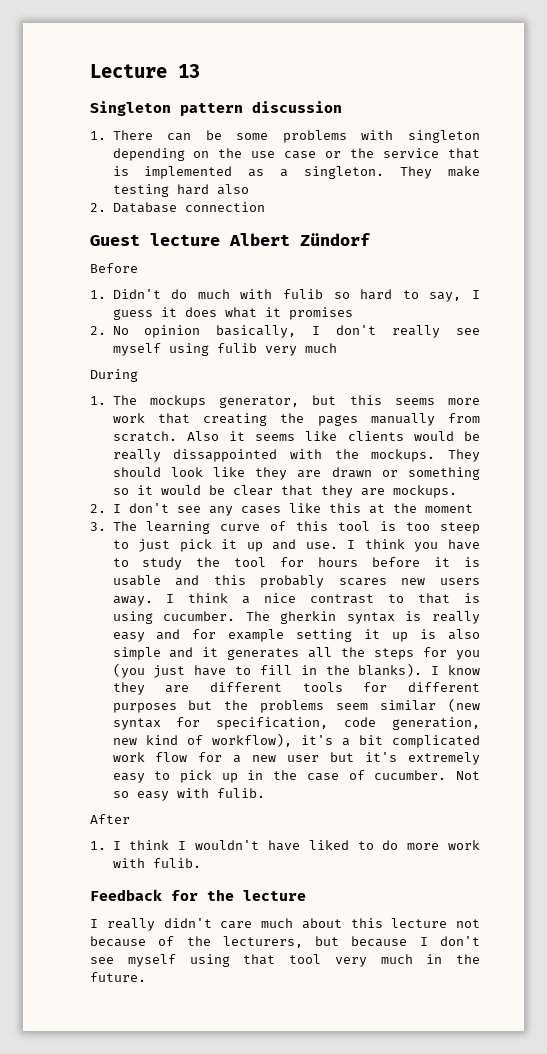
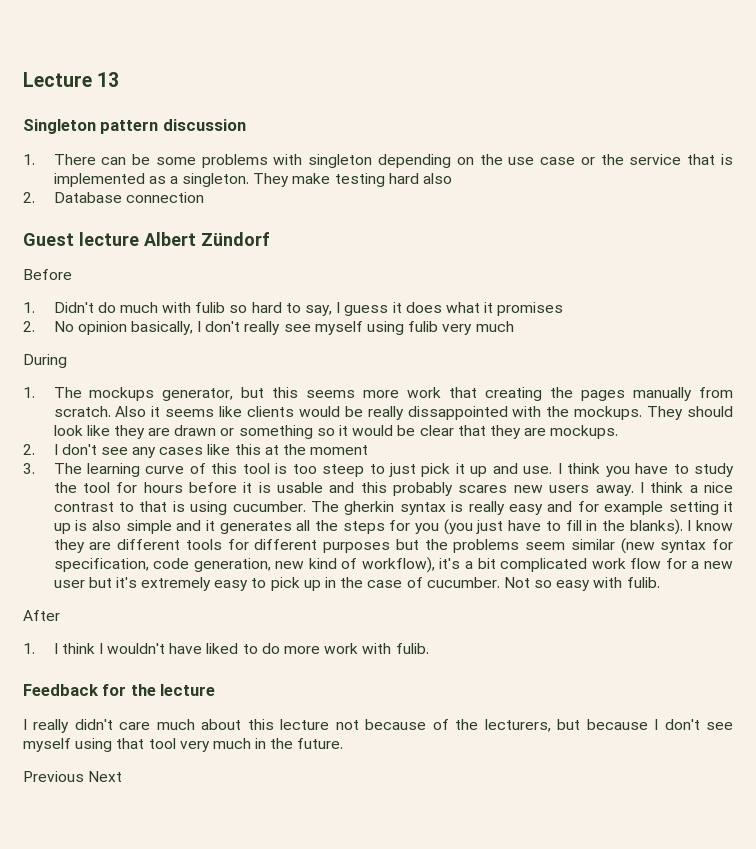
(146, 977) none -> [23,771,123,782] // Previous Next

